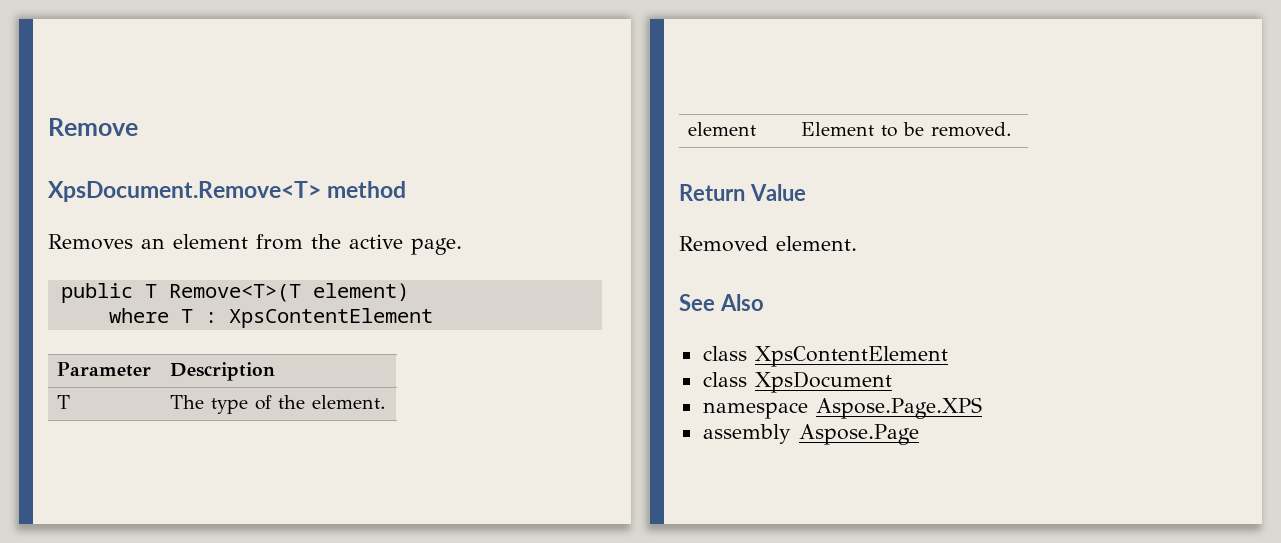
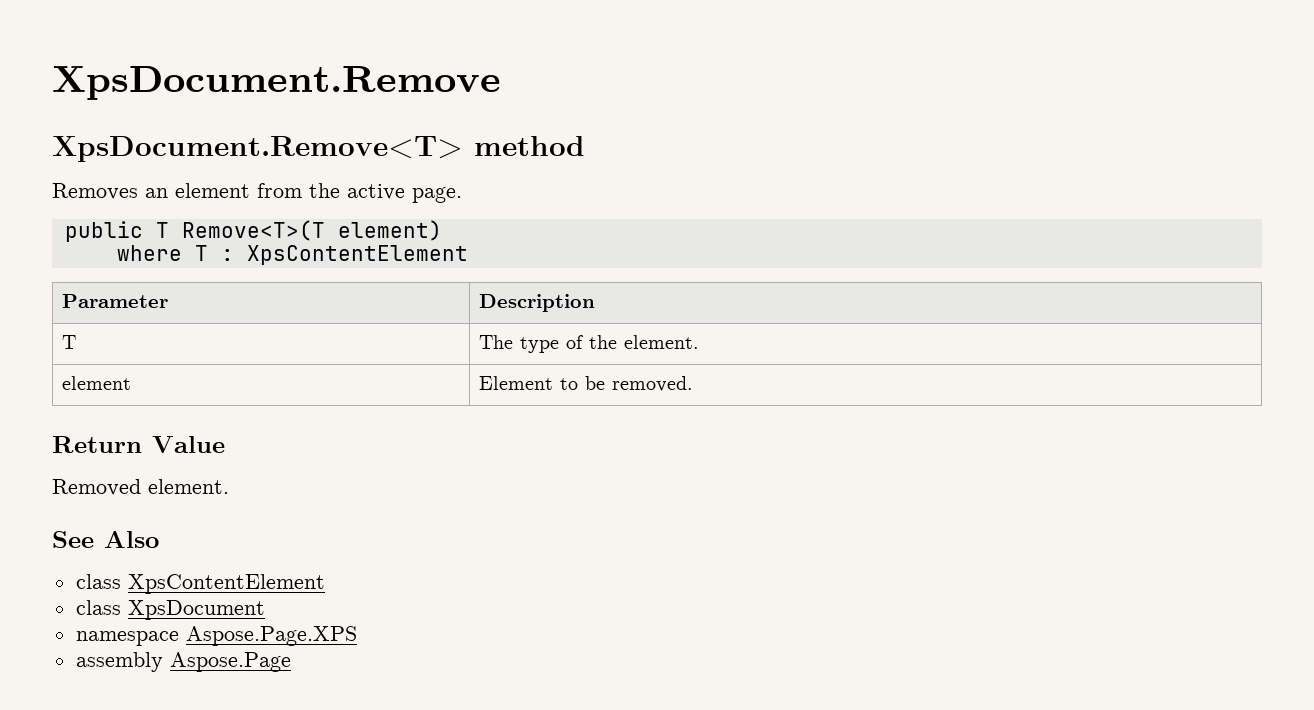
[48,118,138,136] Remove -> [52,66,501,100] XpsDocument.Remove

